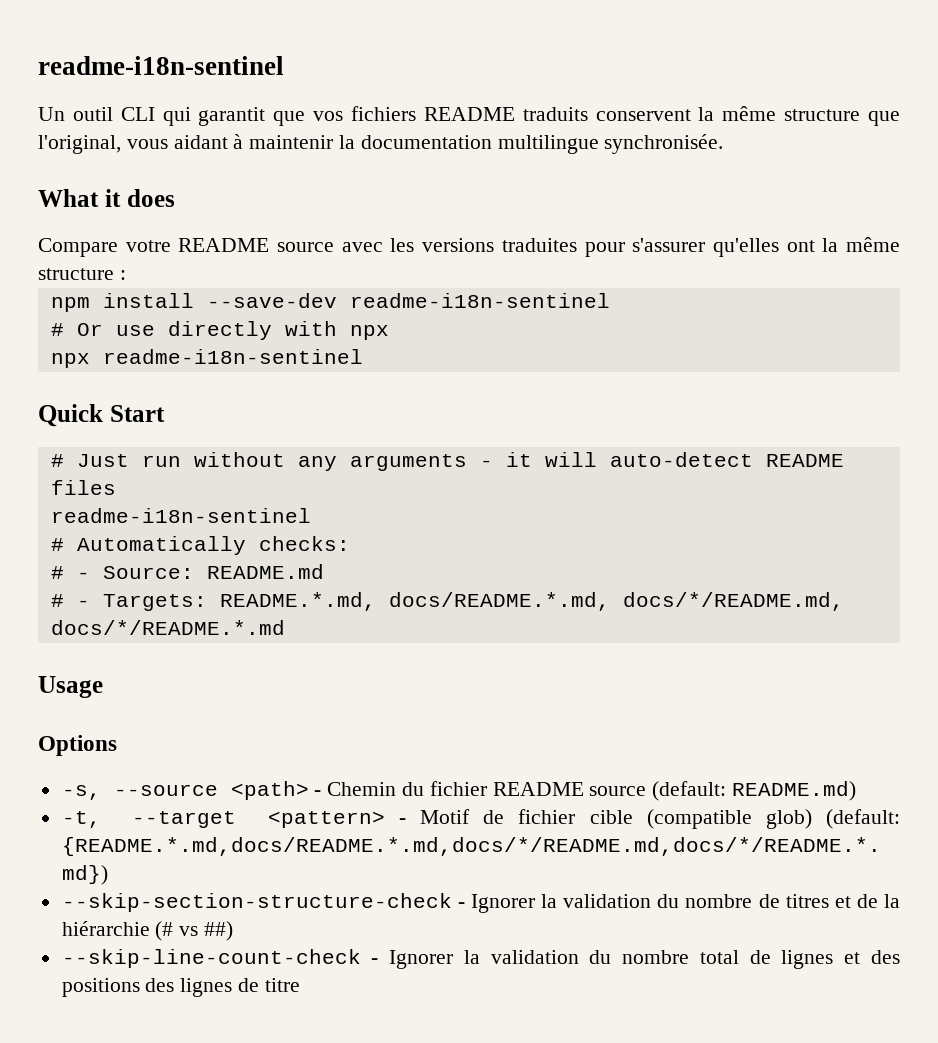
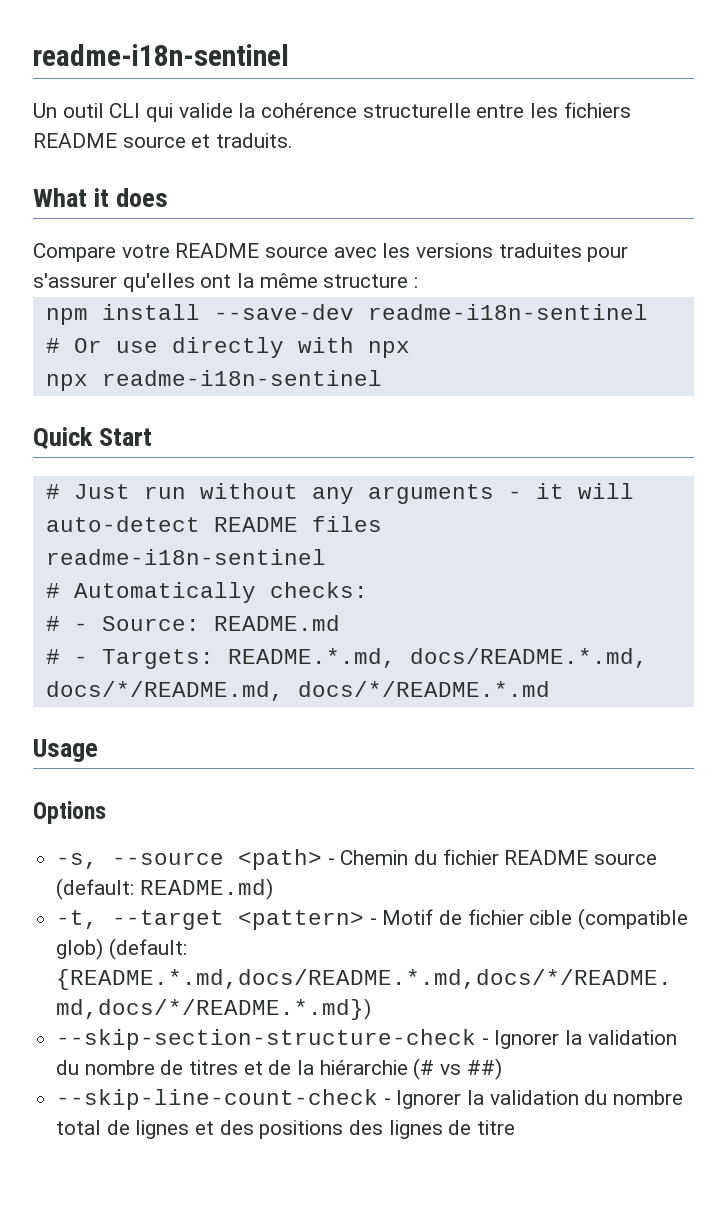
[198,106,901,126] [38,134,724,154] garantit que vos fichiers README traduits conservent la même structure que l'original, vous aidant à maintenir la documentation multilingue synchronisée. -> [178,102,631,118] [33,133,294,148] valide la cohérence structurelle entre les fichiers README source et traduits.

